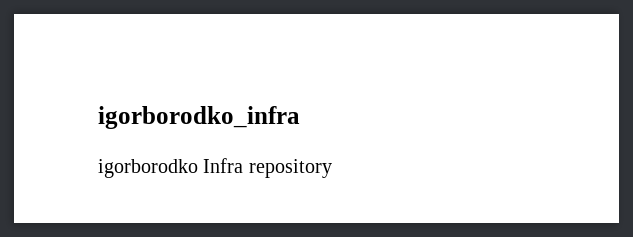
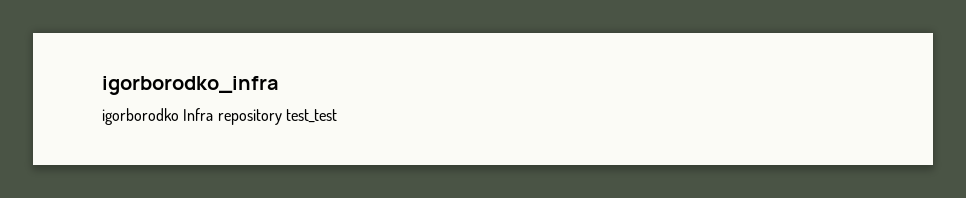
(332, 168) none -> [285,109,337,123] test_test

